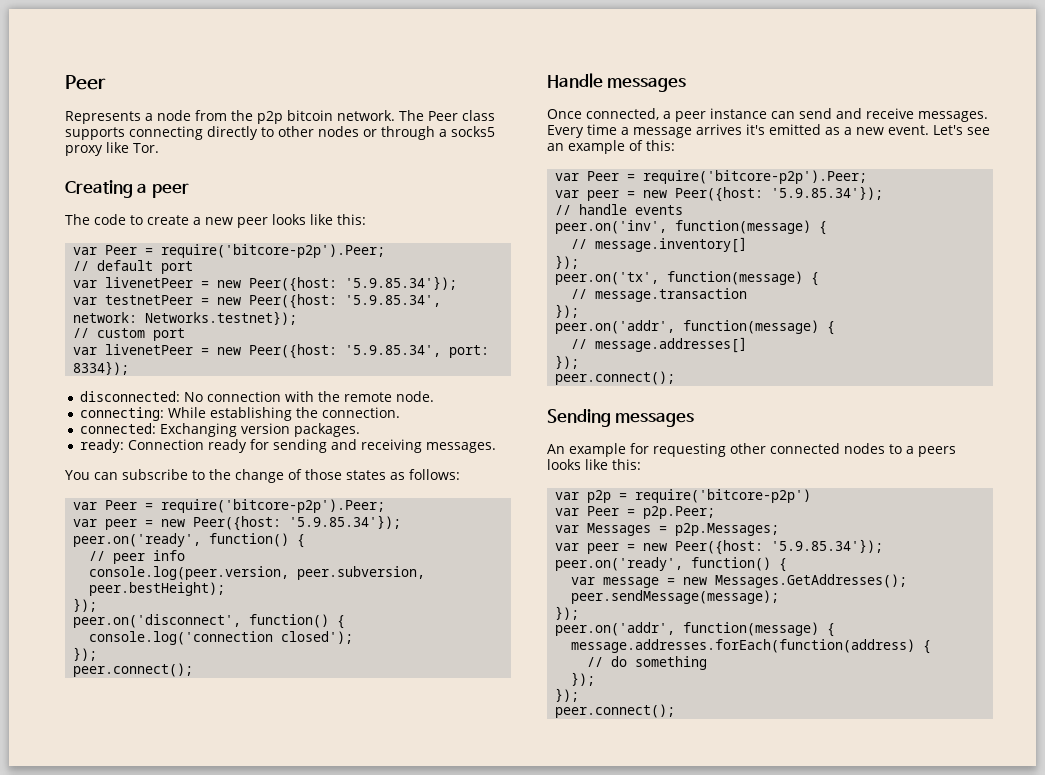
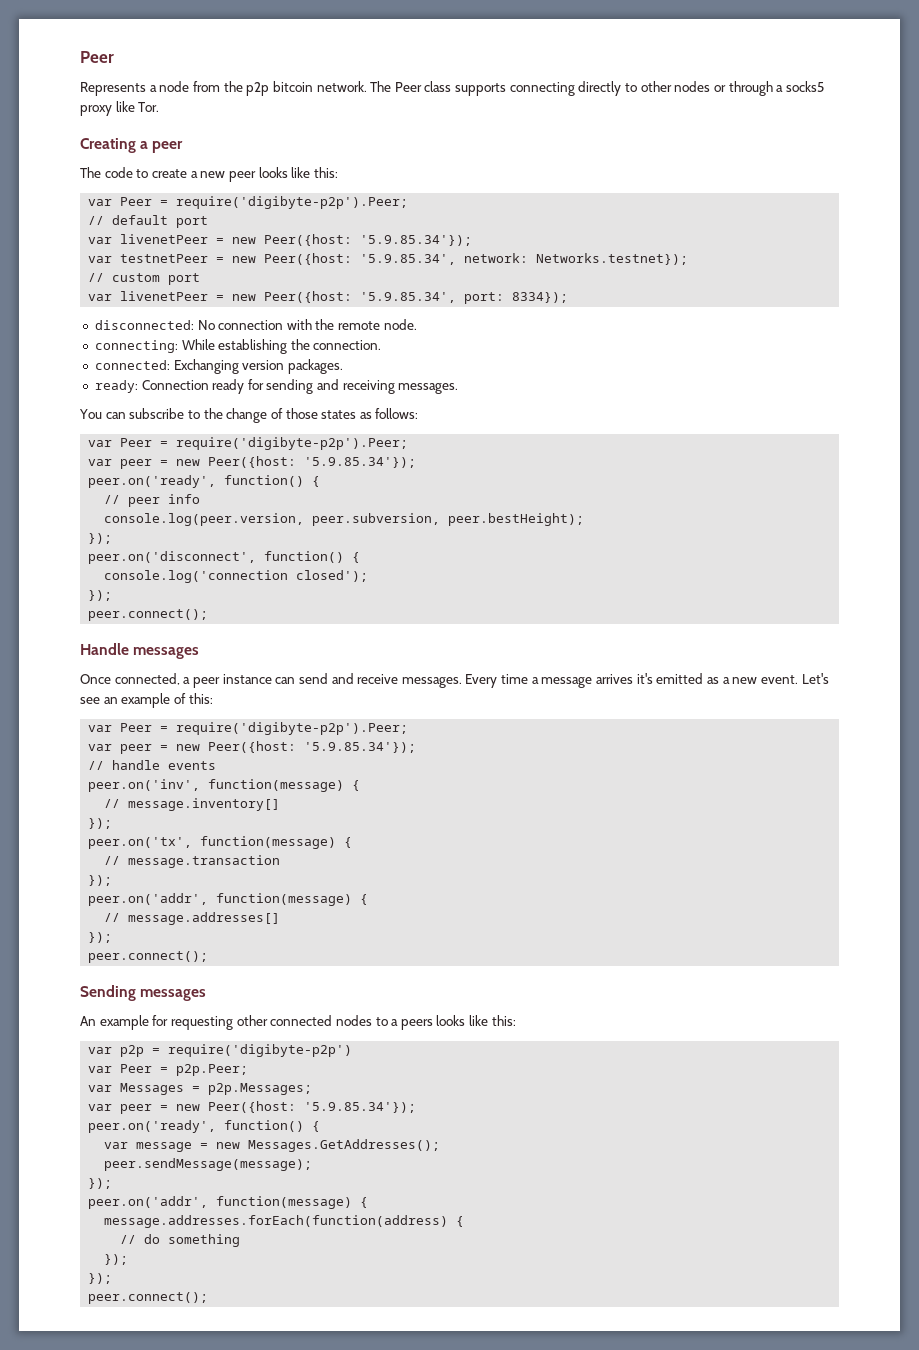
[161,244,386,258] require('bitcore-p2p').Peer; -> [176,196,409,209] require('digibyte-p2p').Peer;
[161,499,386,513] require('bitcore-p2p').Peer; -> [176,437,409,450] require('digibyte-p2p').Peer;
[643,170,868,184] require('bitcore-p2p').Peer; -> [176,722,409,735] require('digibyte-p2p').Peer;
[635,489,812,503] require('bitcore-p2p') -> [168,1044,353,1057] require('digibyte-p2p')

